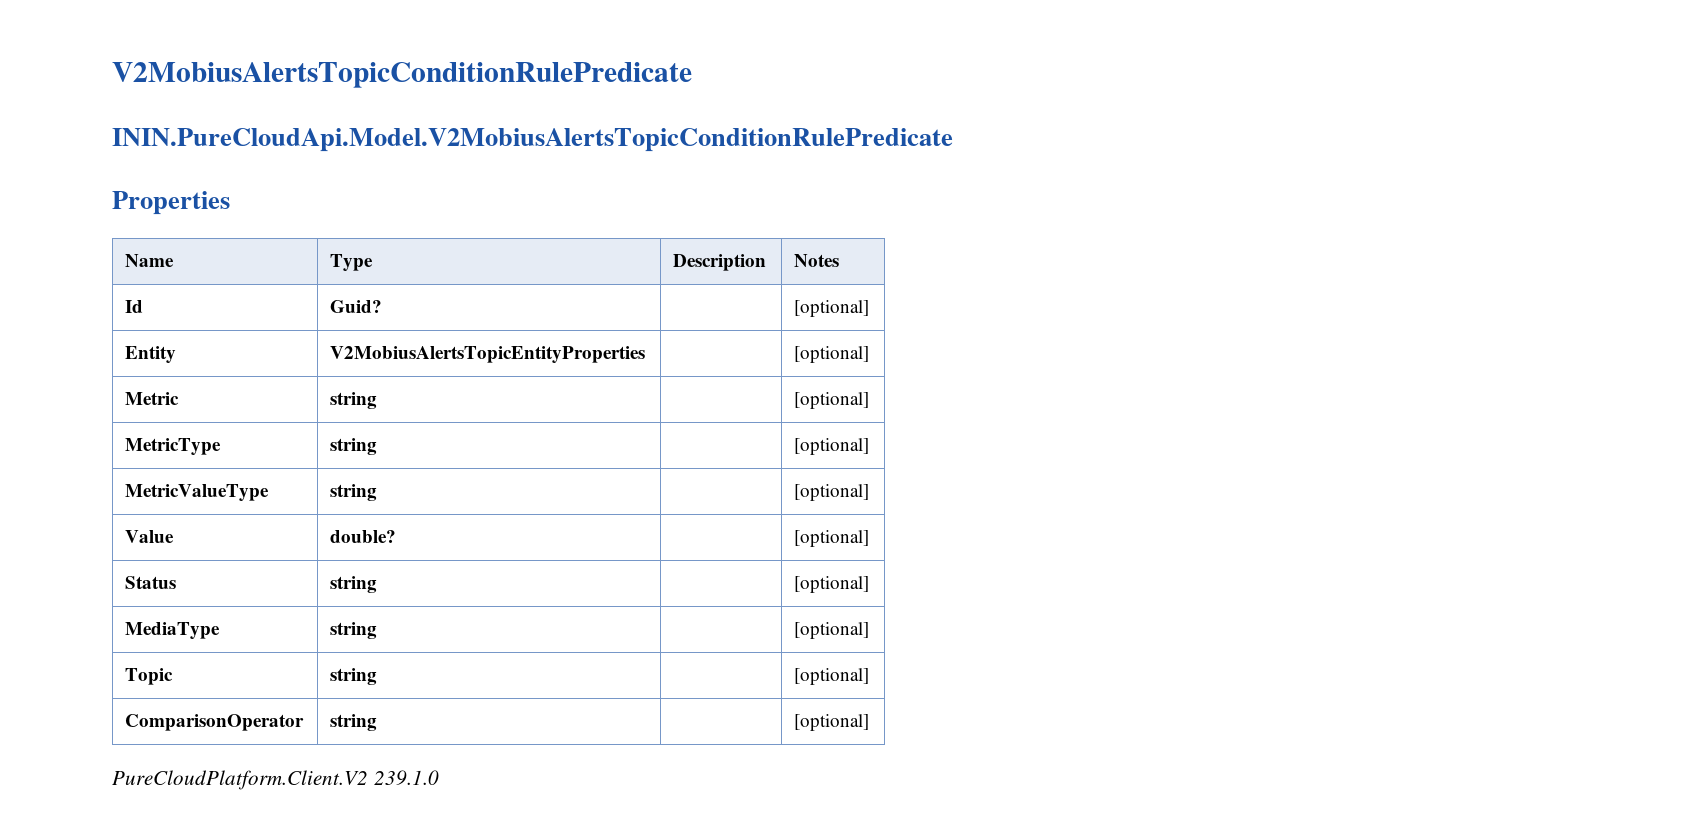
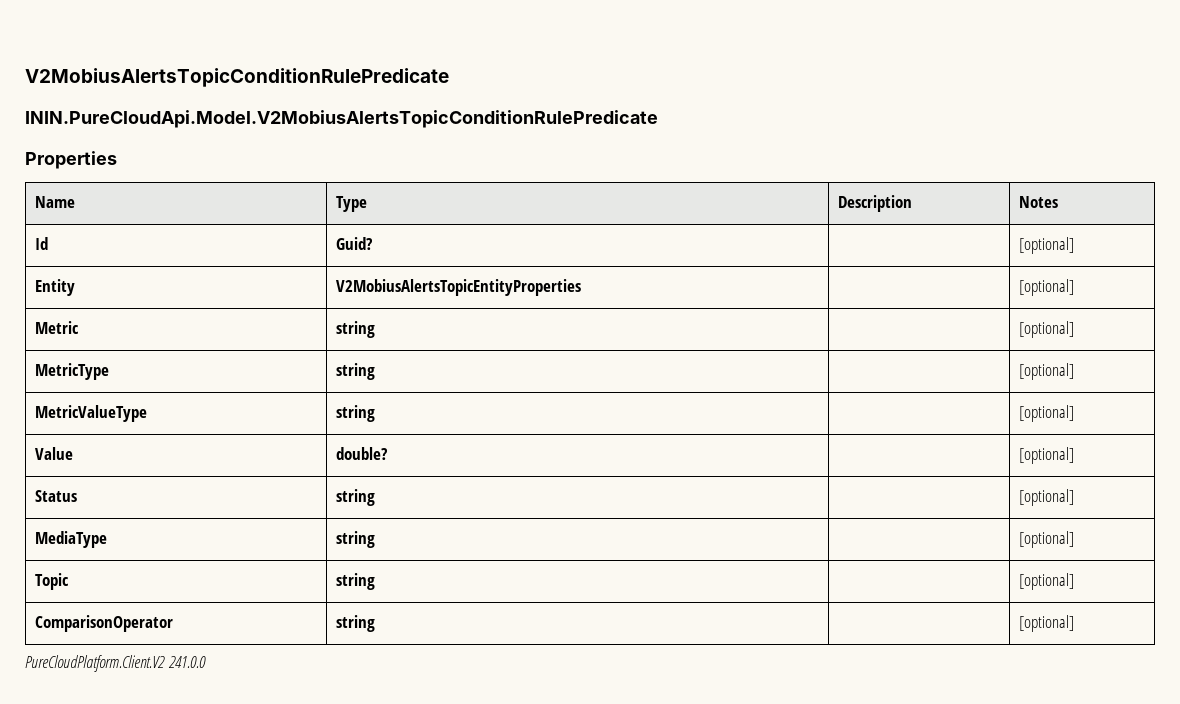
[373,770,439,785] 239.1.0 -> [167,656,206,668] 241.0.0

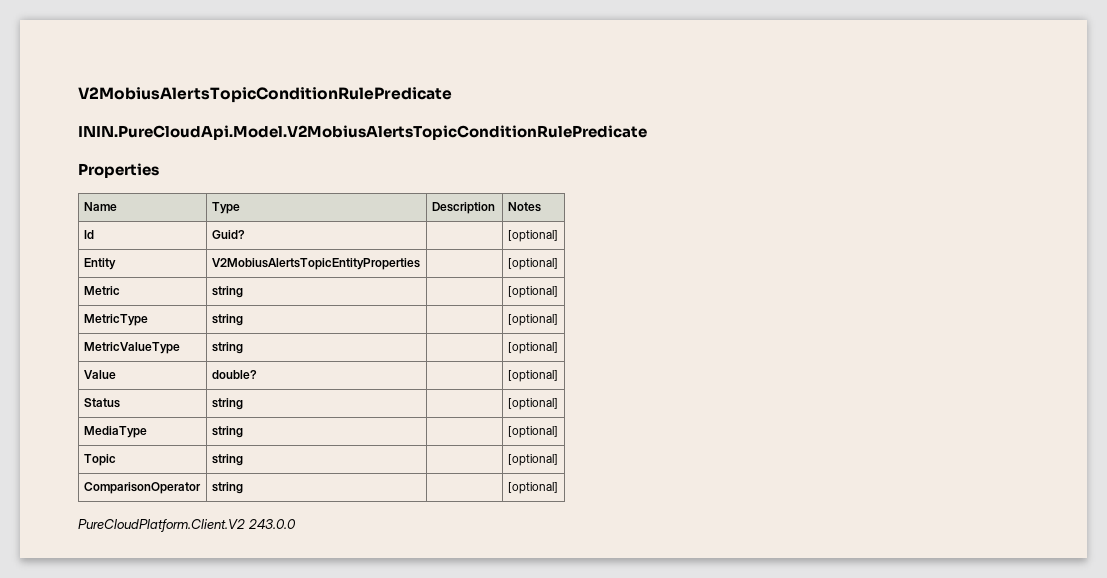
[167,656,206,668] 241.0.0 -> [247,519,296,529] 243.0.0

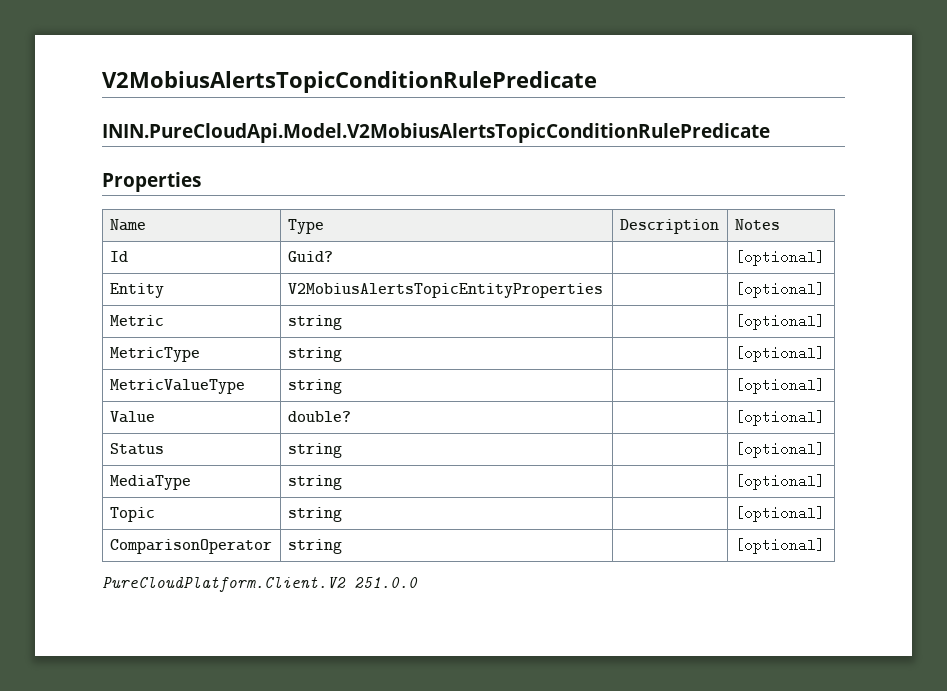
[247,519,296,529] 243.0.0 -> [354,577,418,588] 251.0.0

